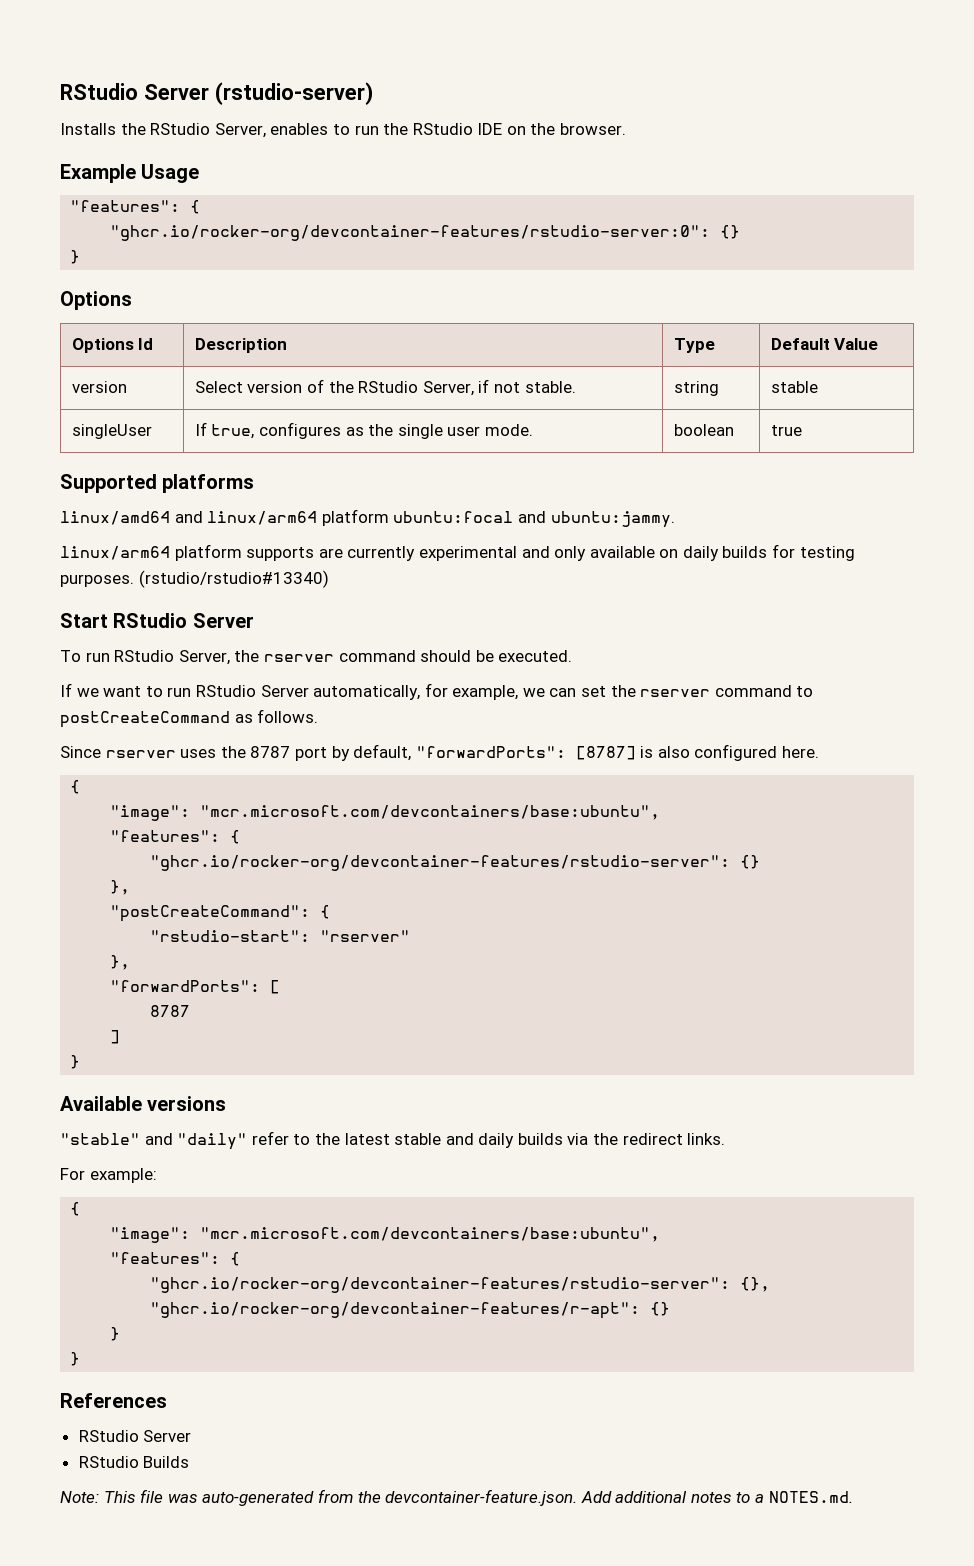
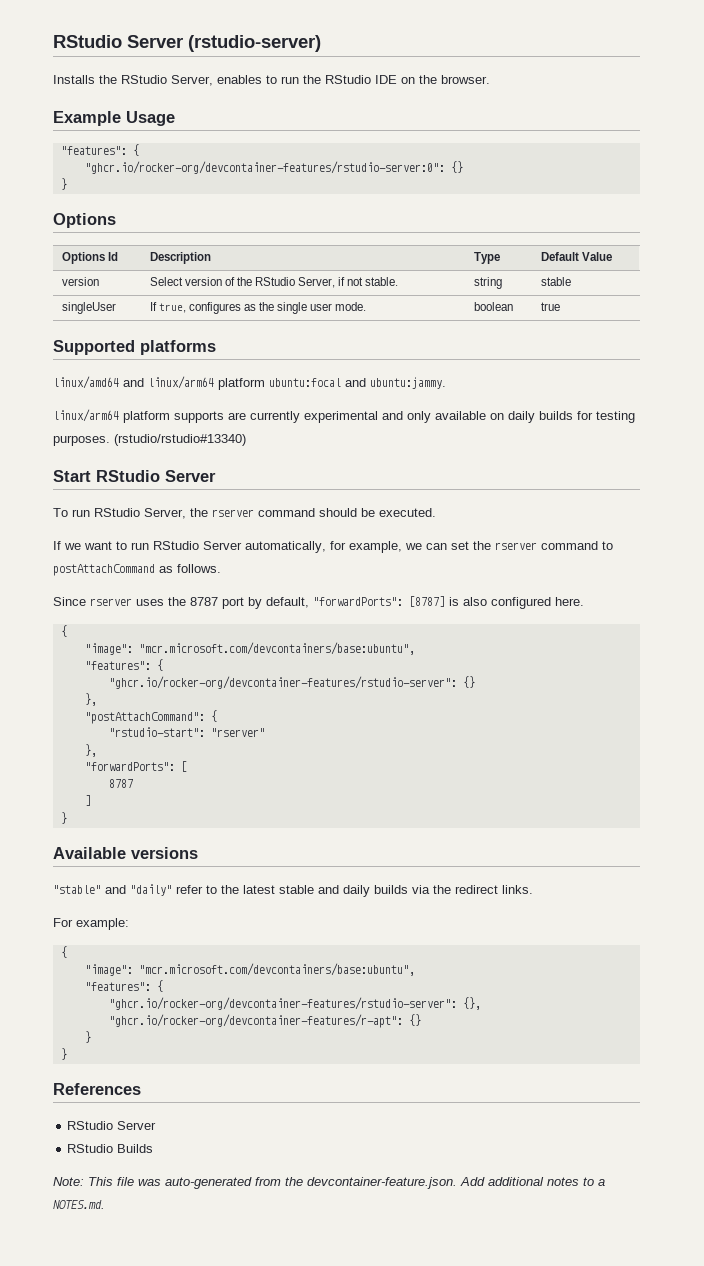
[60,711,230,728] postCreateCommand -> [53,564,155,576] postAttachCommand
[110,905,311,922] "postCreateCommand": -> [84,712,205,724] "postAttachCommand":

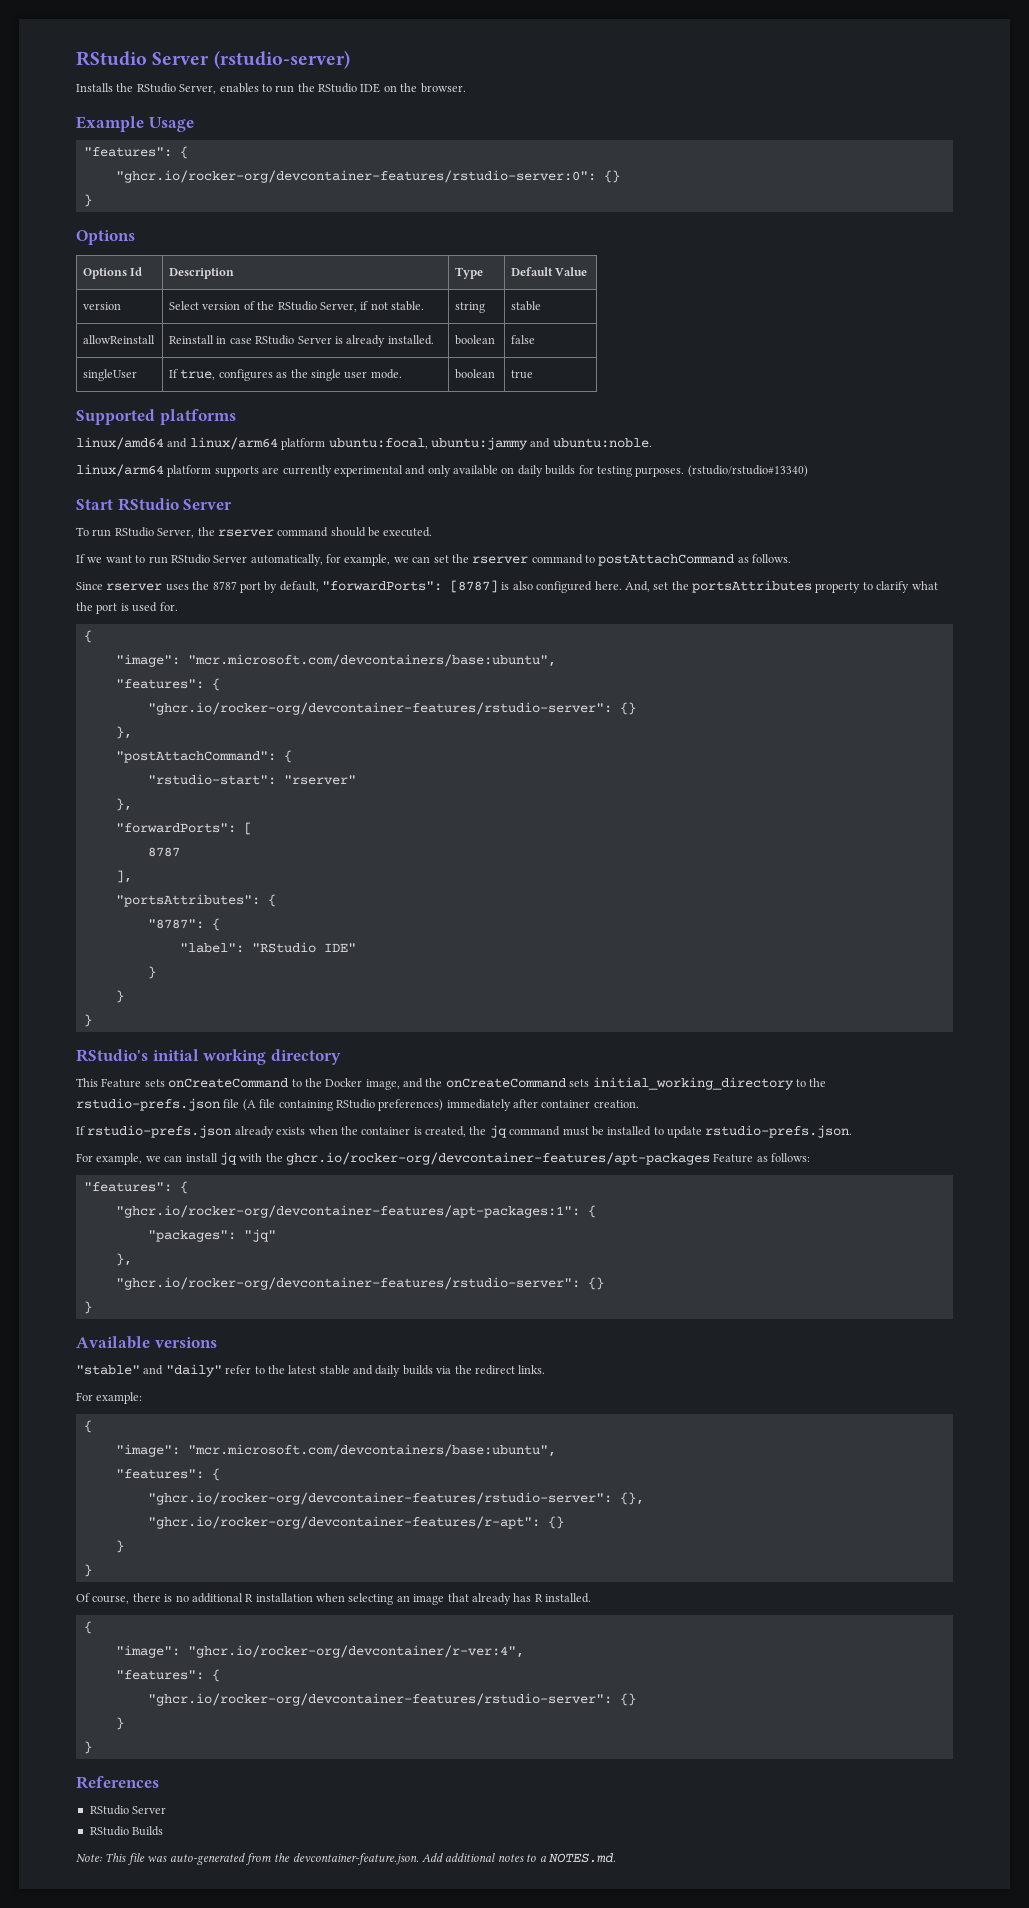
(571, 281) none -> [83,335,156,344] [169,335,434,347] [455,335,496,345] [511,335,536,344] // allowReinstall | Reinstall in case RStudio Server is already installed. | boolean | false
[269,377,446,389] ubuntu:focal and ubuntu:jammy. -> [328,437,652,450] ubuntu:focal, ubuntu:jammy and ubuntu:noble.
(584, 601) none -> [624,580,938,593] [76,602,178,614] And, set the portsAttributes property to clarify what the port is used for.
[84,795,91,806] ] -> [115,870,132,883] [115,894,276,907] [147,918,220,931] [179,942,356,953] [147,966,156,979] [115,990,124,1003] [83,1014,92,1027] [76,1049,341,1065] [76,1077,827,1090] [76,1098,639,1111] [76,1125,853,1138] [76,1152,811,1165] [83,1181,188,1194] [115,1205,596,1218] [147,1229,276,1242] [115,1253,132,1266] [115,1277,604,1290] ], // "portsAttributes": { // "8787": { // "label": "RStudio IDE" // } // } // } // RStudio's initial working directory // This Feature sets onCreateCommand to the Docker image, and the onCreateCommand sets initial_working_directory to the rstudio-prefs.json file (A file containing RStudio preferences) immediately after container creation. // If rstudio-prefs.json already exists when the container is created, the jq command must be installed to update rstudio-prefs.json. // For example, we can install jq with the ghcr.io/rocker-org/devcontainer-features/apt-packages Feature as follows: // "features": { // "ghcr.io/rocker-org/devcontainer-features/apt-packages:1": { // "packages": "jq" // }, // "ghcr.io/rocker-org/devcontainer-features/rstudio-server": {}
(67, 1054) none -> [76,1593,591,1605] [83,1621,92,1634] [115,1645,524,1658] [115,1669,220,1682] [147,1693,636,1706] [115,1717,124,1730] [83,1741,92,1754] // Of course, there is no additional R installation when selecting an image that already has R installed. // { // "image": "ghcr.io/rocker-org/devcontainer/r-ver:4", // "features": { // "ghcr.io/rocker-org/devcontainer-features/rstudio-server": {} // } // }

